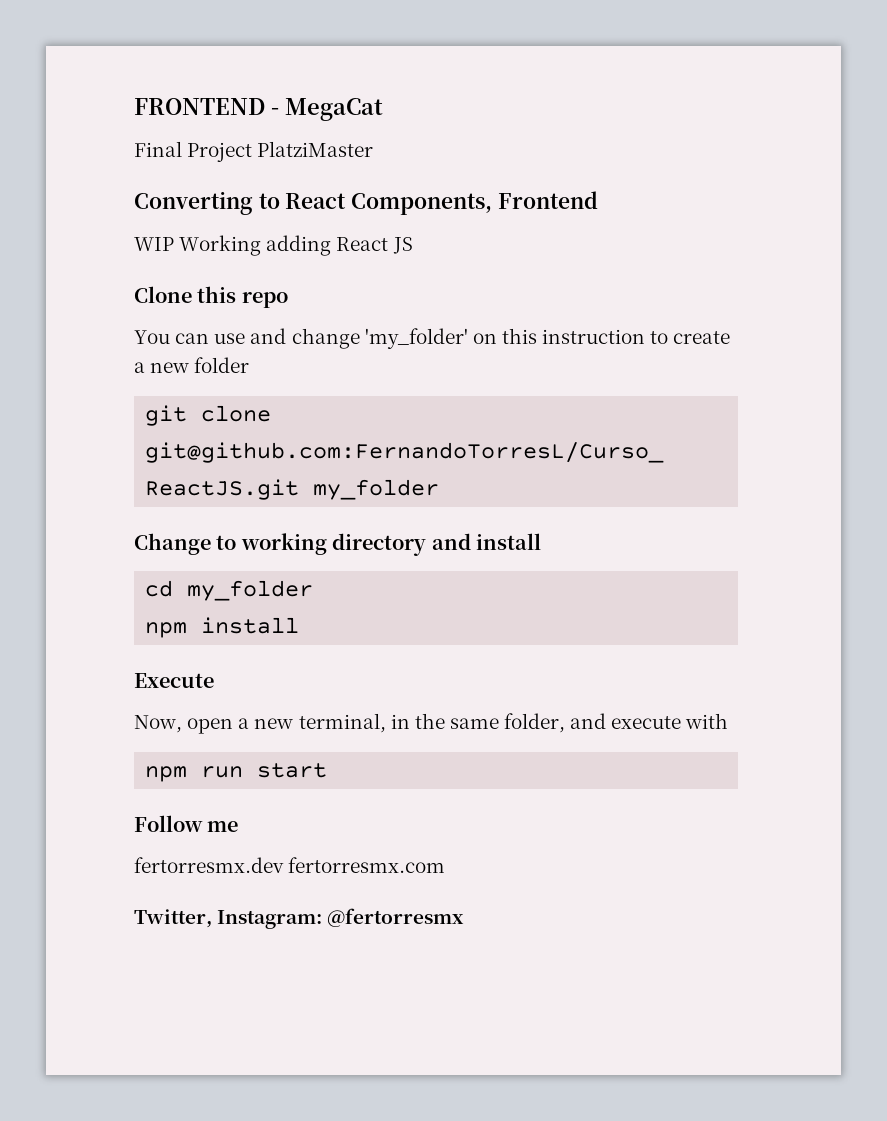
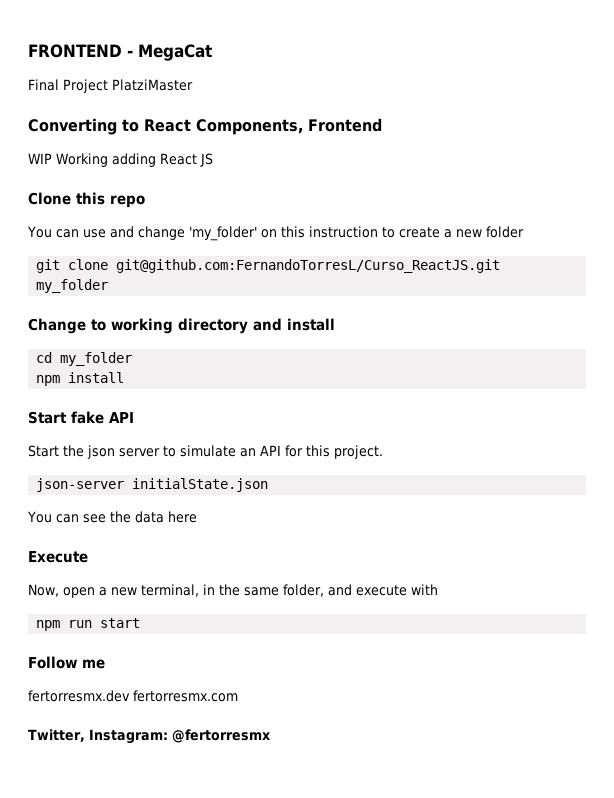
(300, 625) none -> [28,411,134,424] [28,445,383,459] [36,478,269,492] [27,511,197,523] // Start fake API // Start the json server to simulate an API for this project. // json-server initialState.json // You can see the data here

